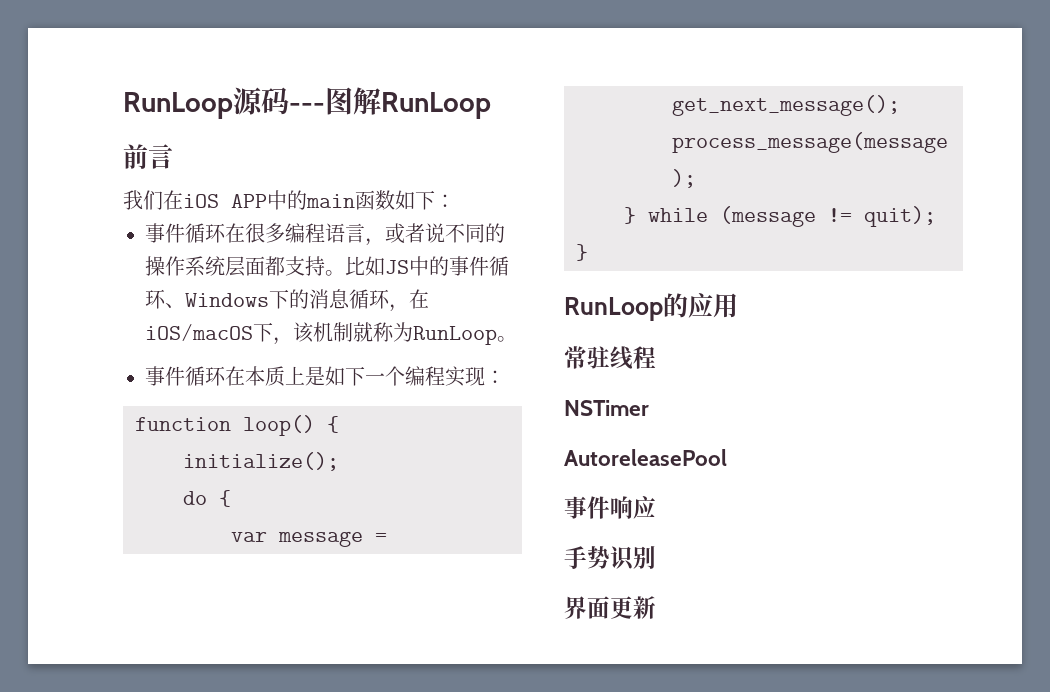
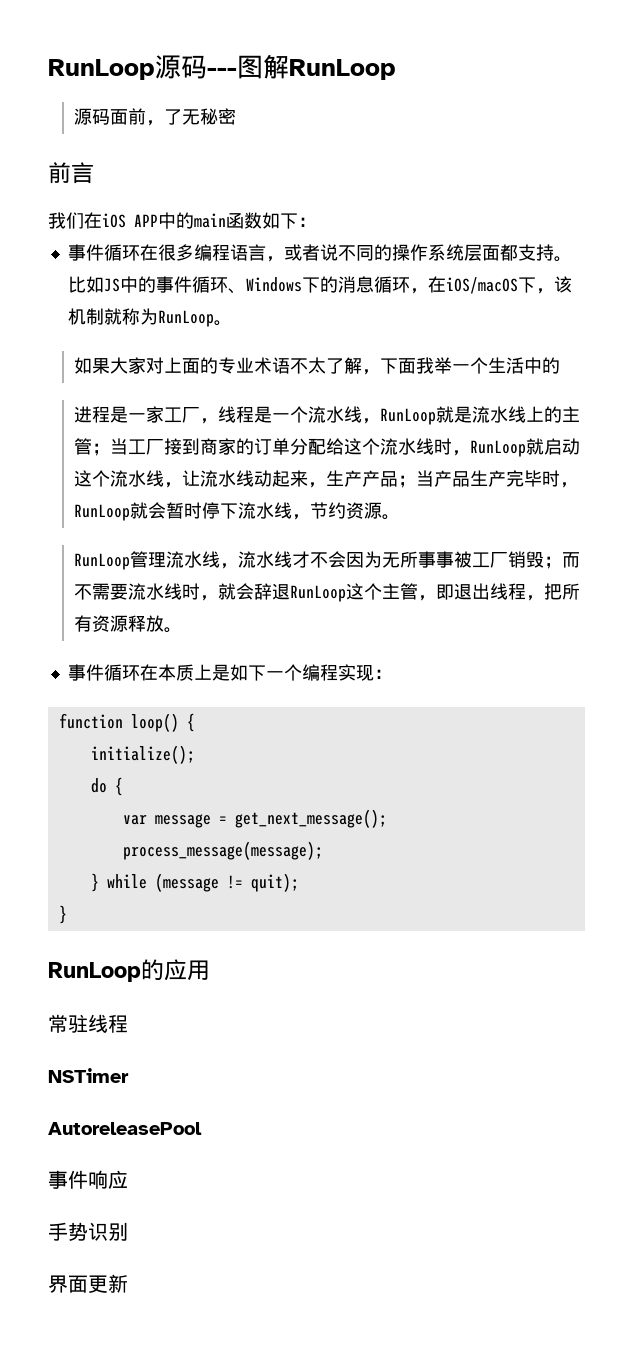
(491, 105) none -> [74,108,237,126] // 源码面前，了无秘密
(517, 339) none -> [74,357,561,375] [74,406,581,425] [74,438,581,457] [74,470,579,488] [74,502,401,521] [74,551,581,570] [74,583,581,602] [74,615,183,633] // 如果大家对上面的专业术语不太了解，下面我举一个生活中的 // 进程是一家工厂，线程是一个流水线，RunLoop就是流水线上的主管；当工厂接到商家的订单分配给这个流水线时，RunLoop就启动这个流水线，让流水线动起来，生产产品；当产品生产完毕时，RunLoop就会暂时停下流水线，节约资源。 // RunLoop管理流水线，流水线才不会因为无所事事被工厂销毁；而不需要流水线时，就会辞退RunLoop这个主管，即退出线程，把所有资源释放。

